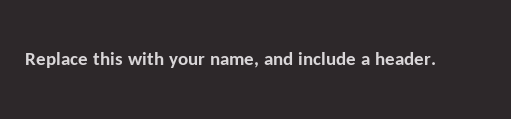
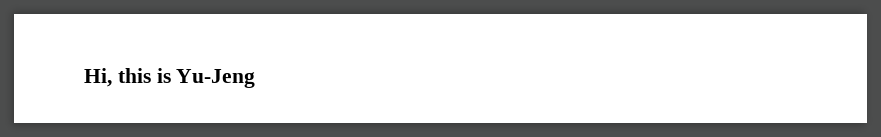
[25,52,436,68] Replace this with your name, and include a header. -> [84,68,256,88] Hi, this is Yu-Jeng

